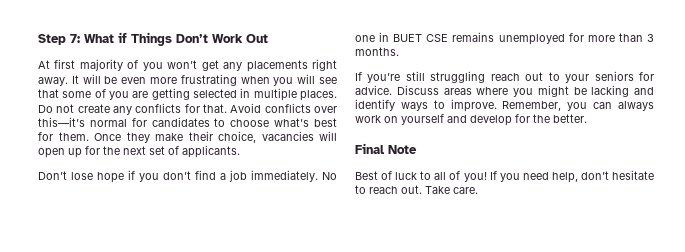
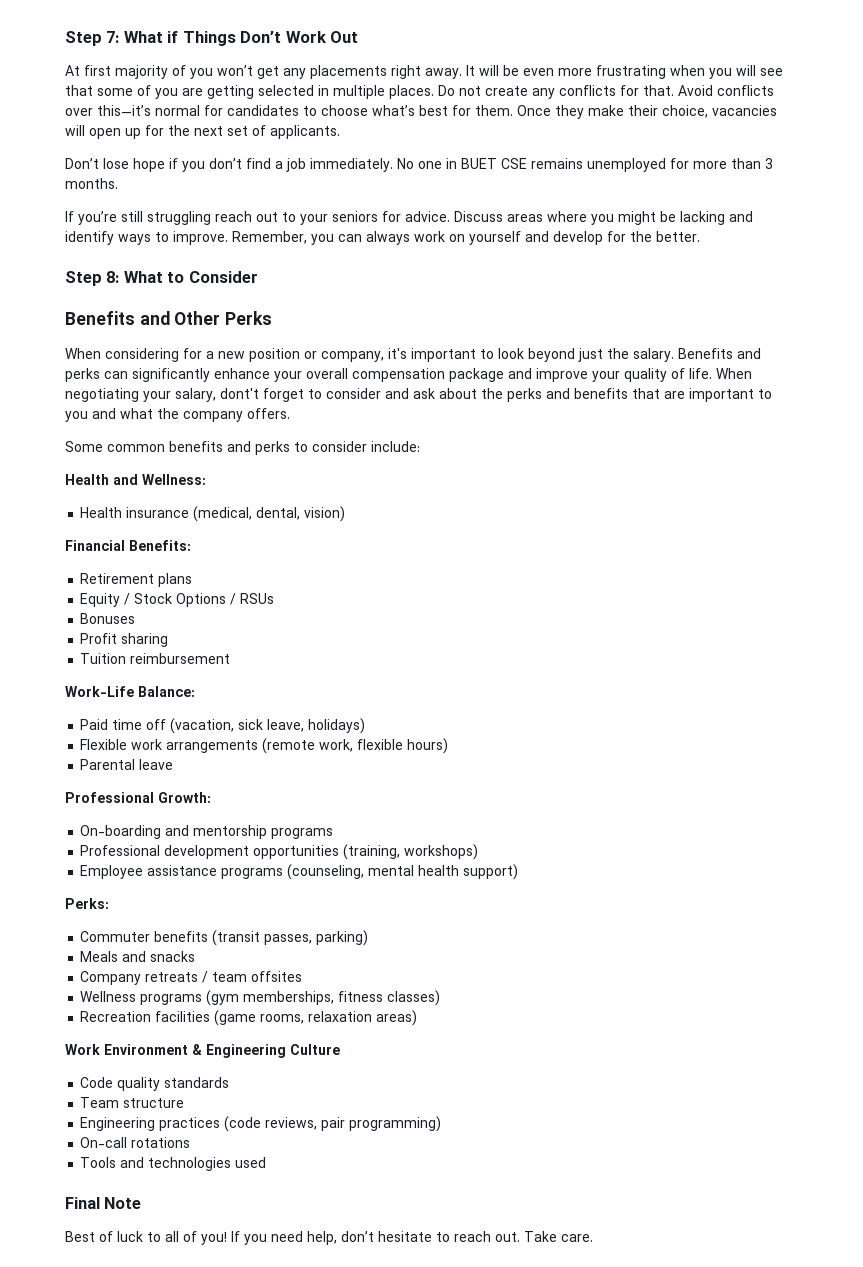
(587, 118) none -> [65,271,258,286] [65,311,273,325] [65,348,761,362] [65,368,752,382] [65,388,772,402] [65,408,290,422] [65,441,420,455] [65,474,206,485] [80,506,346,522] [65,540,191,551] [80,573,193,587] [80,593,275,607] [80,613,136,624] [80,633,169,647] [80,653,231,664] [65,686,195,697] [80,718,366,734] [80,738,449,754] [80,759,174,770] [65,792,211,803] [80,825,334,839] [80,844,479,860] [80,864,519,880] [65,898,109,909] [80,930,369,946] [80,951,196,962] [80,971,303,985] [80,990,441,1006] [80,1010,418,1026] [65,1044,340,1058] [80,1077,230,1091] [80,1097,185,1108] [80,1116,442,1132] [80,1137,191,1148] [80,1157,267,1171] // Step 8: What to Consider // Benefits and Other Perks // When considering for a new position or company, it's important to look beyond just the salary. Benefits and perks can significantly enhance your overall compensation package and improve your quality of life. When negotiating your salary, dont't forget to consider and ask about the perks and benefits that are important to you and what the company offers. // Some common benefits and perks to consider include: // Health and Wellness: // Health insurance (medical, dental, vision) // Financial Benefits: // Retirement plans // Equity / Stock Options / RSUs // Bonuses // Profit sharing // Tuition reimbursement // Work-Life Balance: // Paid time off (vacation, sick leave, holidays) // Flexible work arrangements (remote work, flexible hours) // Parental leave // Professional Growth: // On-boarding and mentorship programs // Professional development opportunities (training, workshops) // Employee assistance programs (counseling, mental health support) // Perks: // Commuter benefits (transit passes, parking) // Meals and snacks // Company retreats / team offsites // Wellness programs (gym memberships, fitness classes) // Recreation facilities (game rooms, relaxation areas) // Work Environment & Engineering Culture // Code quality standards // Team structure // Engineering practices (code reviews, pair programming) // On-call rotations // Tools and technologies used

